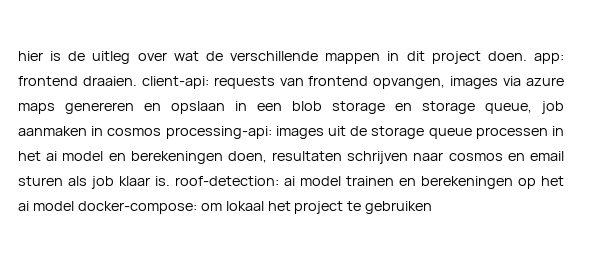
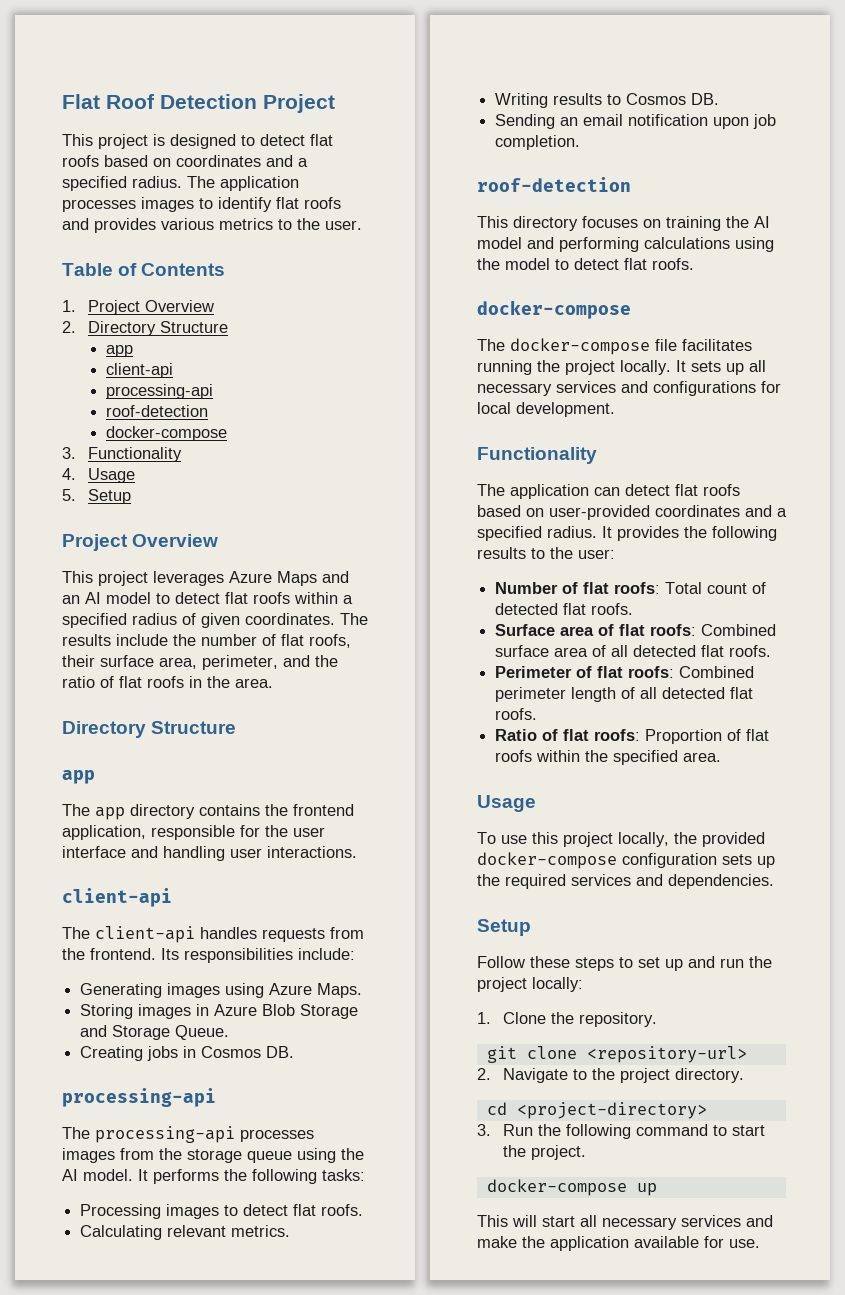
[18,51,564,64] [18,76,565,89] [18,101,564,114] [18,126,564,139] [18,151,564,164] [18,176,564,189] [18,201,433,214] hier is de uitleg over wat de verschillende mappen in dit project doen. app: frontend draaien. client-api: requests van frontend opvangen, images via azure maps genereren en opslaan in een blob storage en storage queue, job aanmaken in cosmos processing-api: images uit de storage queue processen in het ai model en berekeningen doen, resultaten schrijven naar cosmos en email sturen als job klaar is. roof-detection: ai model trainen en berekeningen op het ai model docker-compose: om lokaal het project te gebruiken -> [62,94,335,113] [62,134,333,149] [62,155,308,167] [62,176,299,191] [62,197,341,212] [62,218,362,233] [62,263,226,276] [62,300,214,315] [62,321,228,336] [105,345,133,357] [105,363,173,378] [105,384,213,399] [105,405,208,417] [105,426,227,441] [62,447,182,462] [62,468,135,483] [62,489,131,504] [62,534,219,551] [62,571,349,586] [62,592,353,604] [62,613,368,628] [62,634,351,648] [62,655,338,670] [62,676,273,688] [62,721,237,738] [62,770,95,784] [62,804,354,820] [62,825,325,840] [62,846,357,861] [62,888,172,907] [62,926,364,943] [62,948,355,963] [80,983,363,998] [80,1004,359,1019] [80,1025,230,1040] [80,1046,295,1061] [62,1088,216,1107] [62,1126,314,1143] [62,1148,364,1163] [62,1169,365,1184] [80,1204,364,1219] [80,1225,291,1240] [495,93,720,108] [495,114,777,129] [495,135,581,150] [477,177,631,192] [477,216,770,231] [477,237,774,252] [477,258,694,270] [477,300,631,319] [477,338,752,355] [477,360,766,375] [477,381,781,396] [477,402,615,417] [477,447,597,464] [477,484,740,499] [477,505,787,520] [477,526,777,541] [477,547,615,559] [495,582,767,594] [495,603,634,615] [495,624,777,636] [495,645,772,657] [495,666,755,678] [495,687,754,702] [495,708,538,720] [495,729,770,744] [495,750,722,765] [477,795,536,812] [477,832,765,847] [477,852,775,869] [477,874,774,889] [477,919,531,936] [477,956,772,971] [477,977,583,992] [477,1012,657,1027] [486,1046,747,1063] [477,1068,744,1083] [486,1102,707,1119] [477,1124,765,1139] [502,1145,586,1160] [486,1179,657,1196] [477,1215,773,1230] [477,1236,760,1251] Flat Roof Detection Project // This project is designed to detect flat roofs based on coordinates and a specified radius. The application processes images to identify flat roofs and provides various metrics to the user. // Table of Contents // 1. Project Overview // 2. Directory Structure // app // client-api // processing-api // roof-detection // docker-compose // 3. Functionality // 4. Usage // 5. Setup // Project Overview // This project leverages Azure Maps and an AI model to detect flat roofs within a specified radius of given coordinates. The results include the number of flat roofs, their surface area, perimeter, and the ratio of flat roofs in the area. // Directory Structure // app // The app directory contains the frontend application, responsible for the user interface and handling user interactions. // client-api // The client-api handles requests from the frontend. Its responsibilities include: // Generating images using Azure Maps. // Storing images in Azure Blob Storage and Storage Queue. // Creating jobs in Cosmos DB. // processing-api // The processing-api processes images from the storage queue using the AI model. It performs the following tasks: // Processing images to detect flat roofs. // Calculating relevant metrics. // Writing results to Cosmos DB. // Sending an email notification upon job completion. // roof-detection // This directory focuses on training the AI model and performing calculations using the model to detect flat roofs. // docker-compose // The docker-compose file facilitates running the project locally. It sets up all necessary services and configurations for local development. // Functionality // The application can detect flat roofs based on user-provided coordinates and a specified radius. It provides the following results to the user: // Number of flat roofs: Total count of detected flat roofs. // Surface area of flat roofs: Combined surface area of all detected flat roofs. // Perimeter of flat roofs: Combined perimeter length of all detected flat roofs. // Ratio of flat roofs: Proportion of flat roofs within the specified area. // Usage // To use this project locally, the provided docker-compose configuration sets up the required services and dependencies. // Setup // Follow these steps to set up and run the project locally: // 1. Clone the repository. // git clone <repository-url> // 2. Navigate to the project directory. // cd <project-directory> // 3. Run the following command to start the project. // docker-compose up // This will start all necessary services and make the application available for use.

